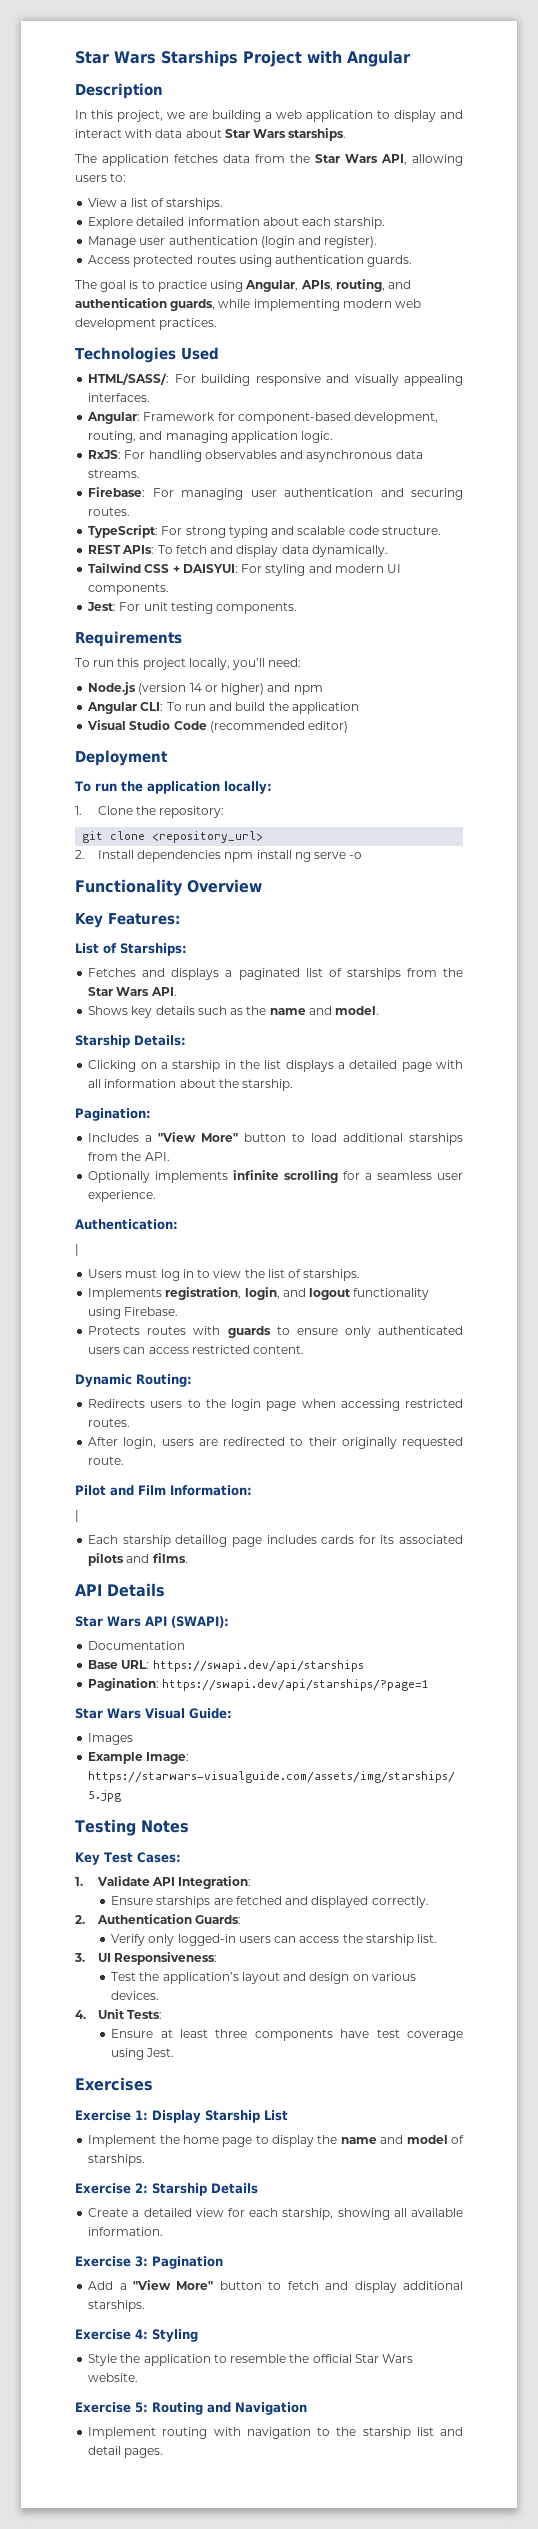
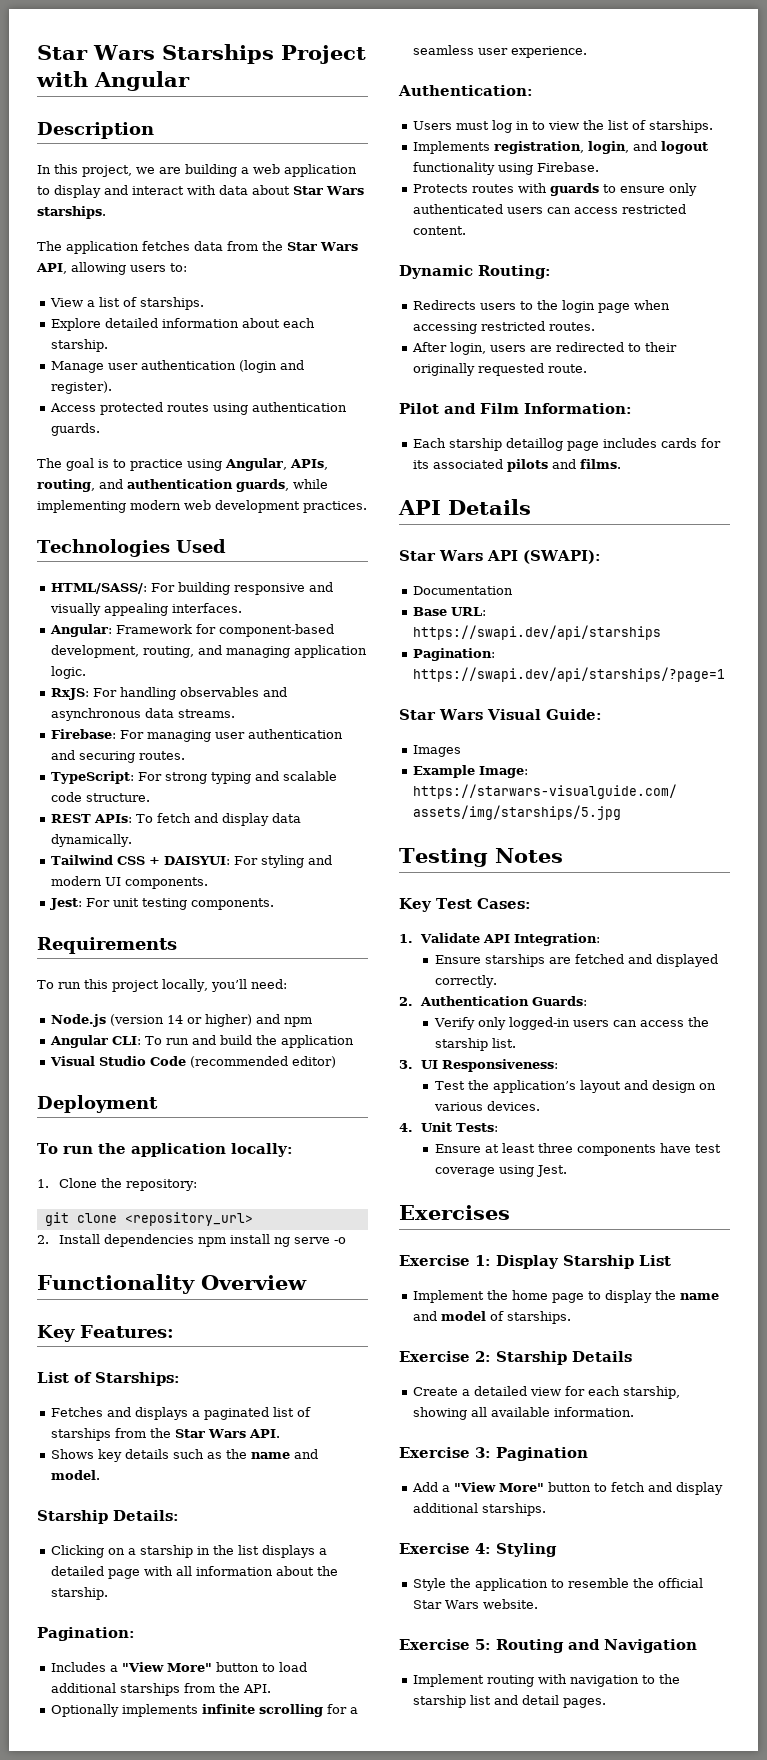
[75,1244,79,1256] // | -> (533, 90) none
[75,1510,79,1522] // | -> (632, 408) none

